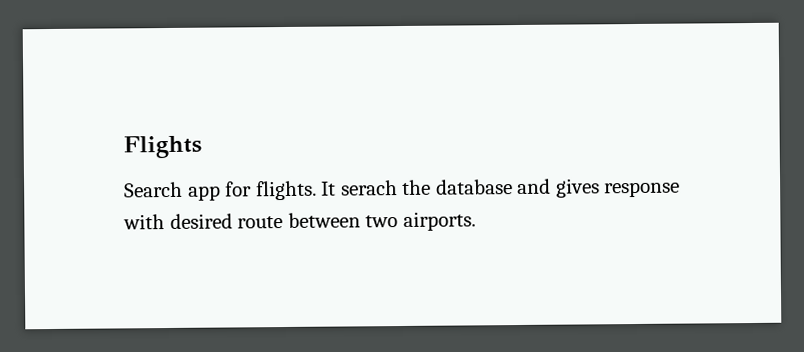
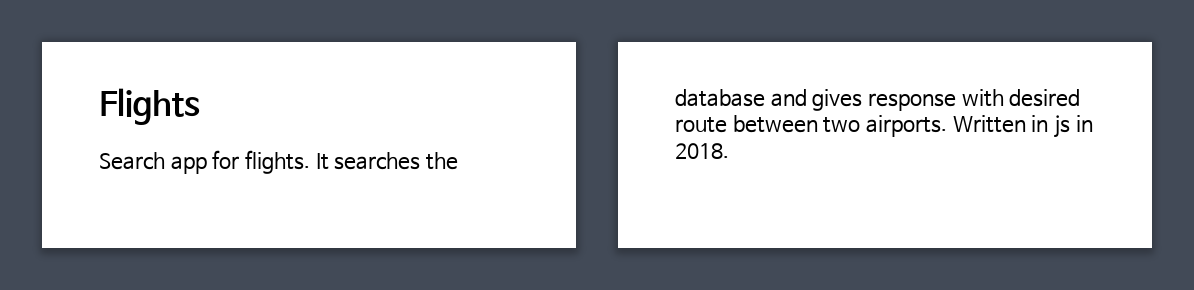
[340,180,398,196] serach -> [334,152,421,170] searches
(476, 221) none -> [952,115,1093,138] [675,143,729,159] Written in js in 2018.

